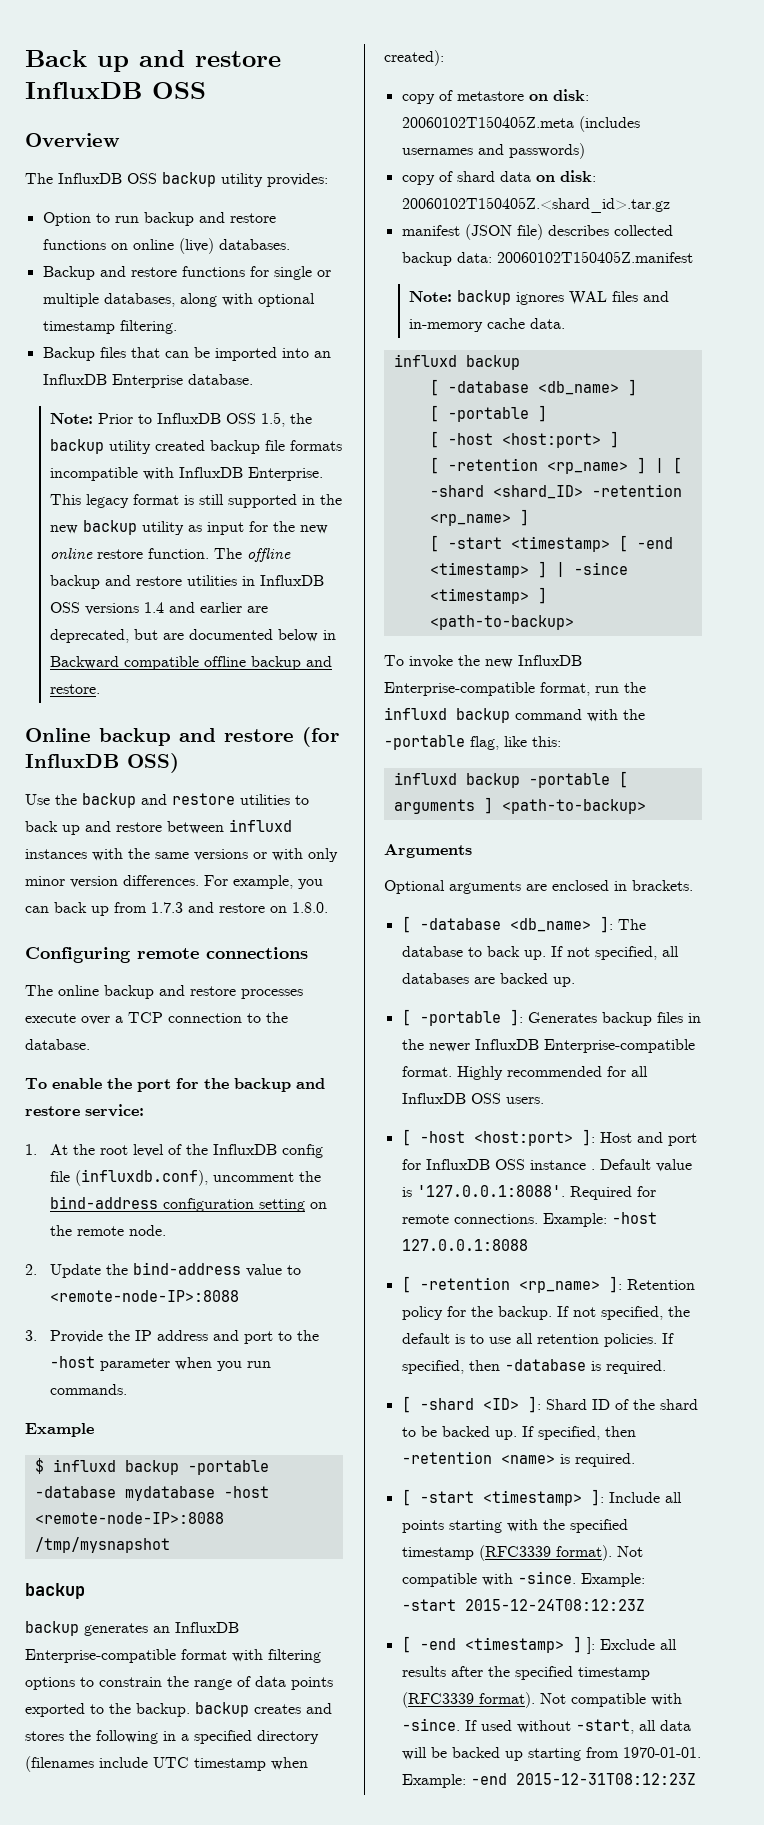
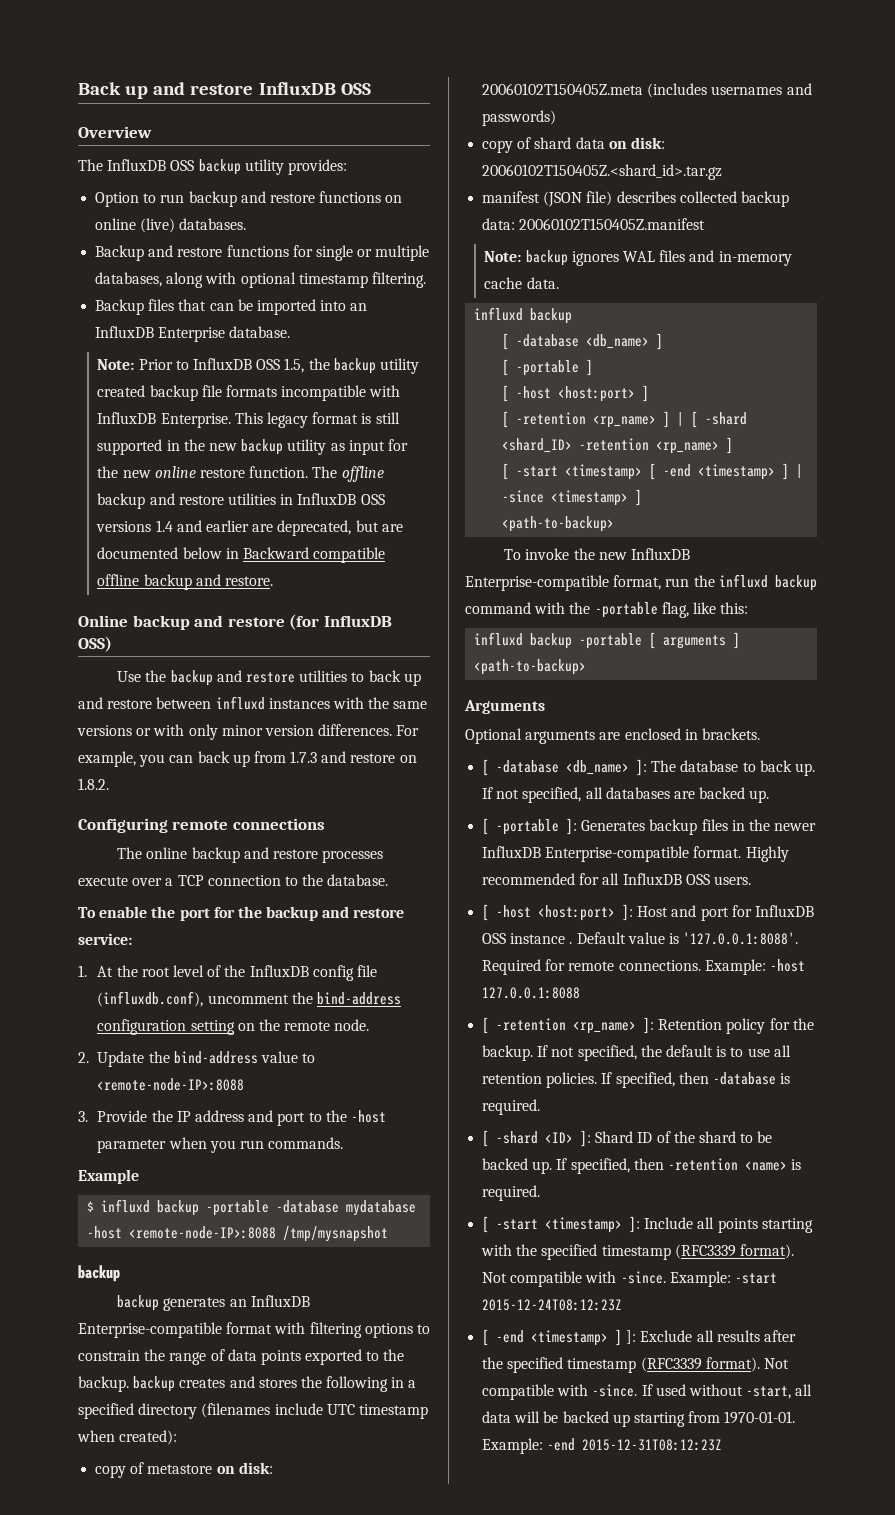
[292,902,328,913] 1.8.0. -> [78,778,109,790] 1.8.2.

